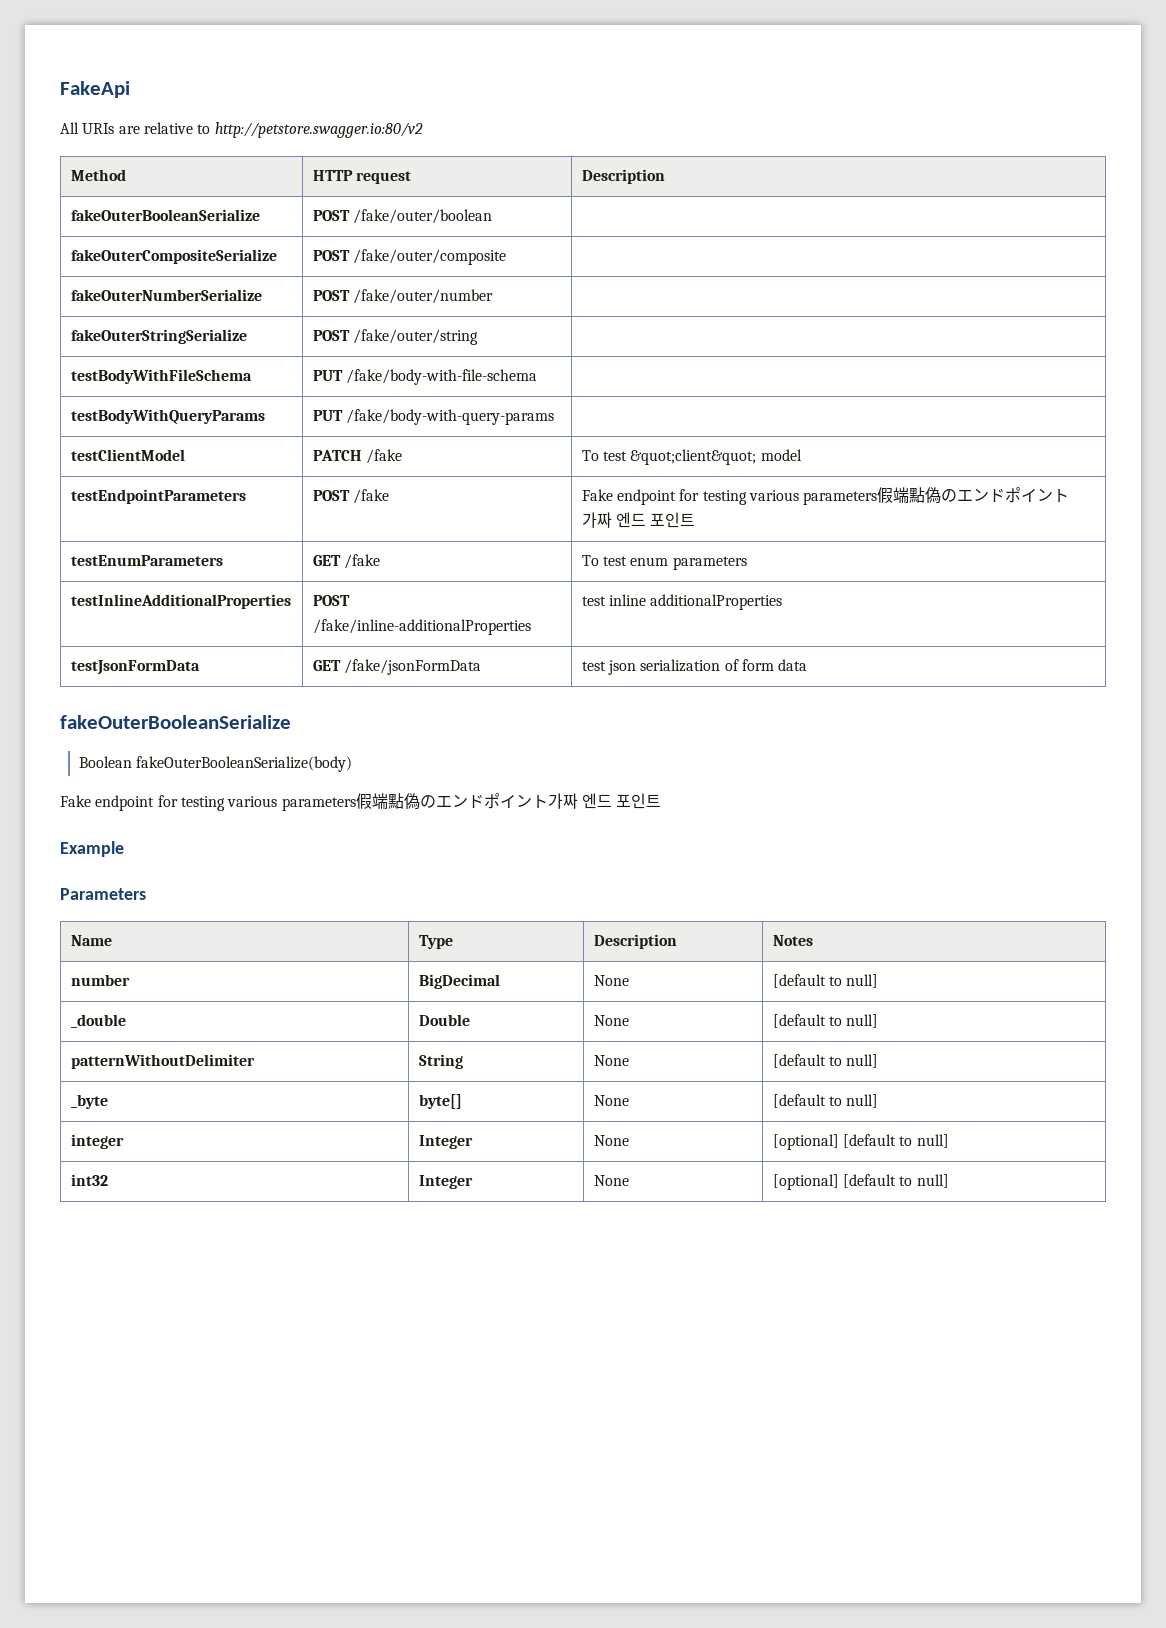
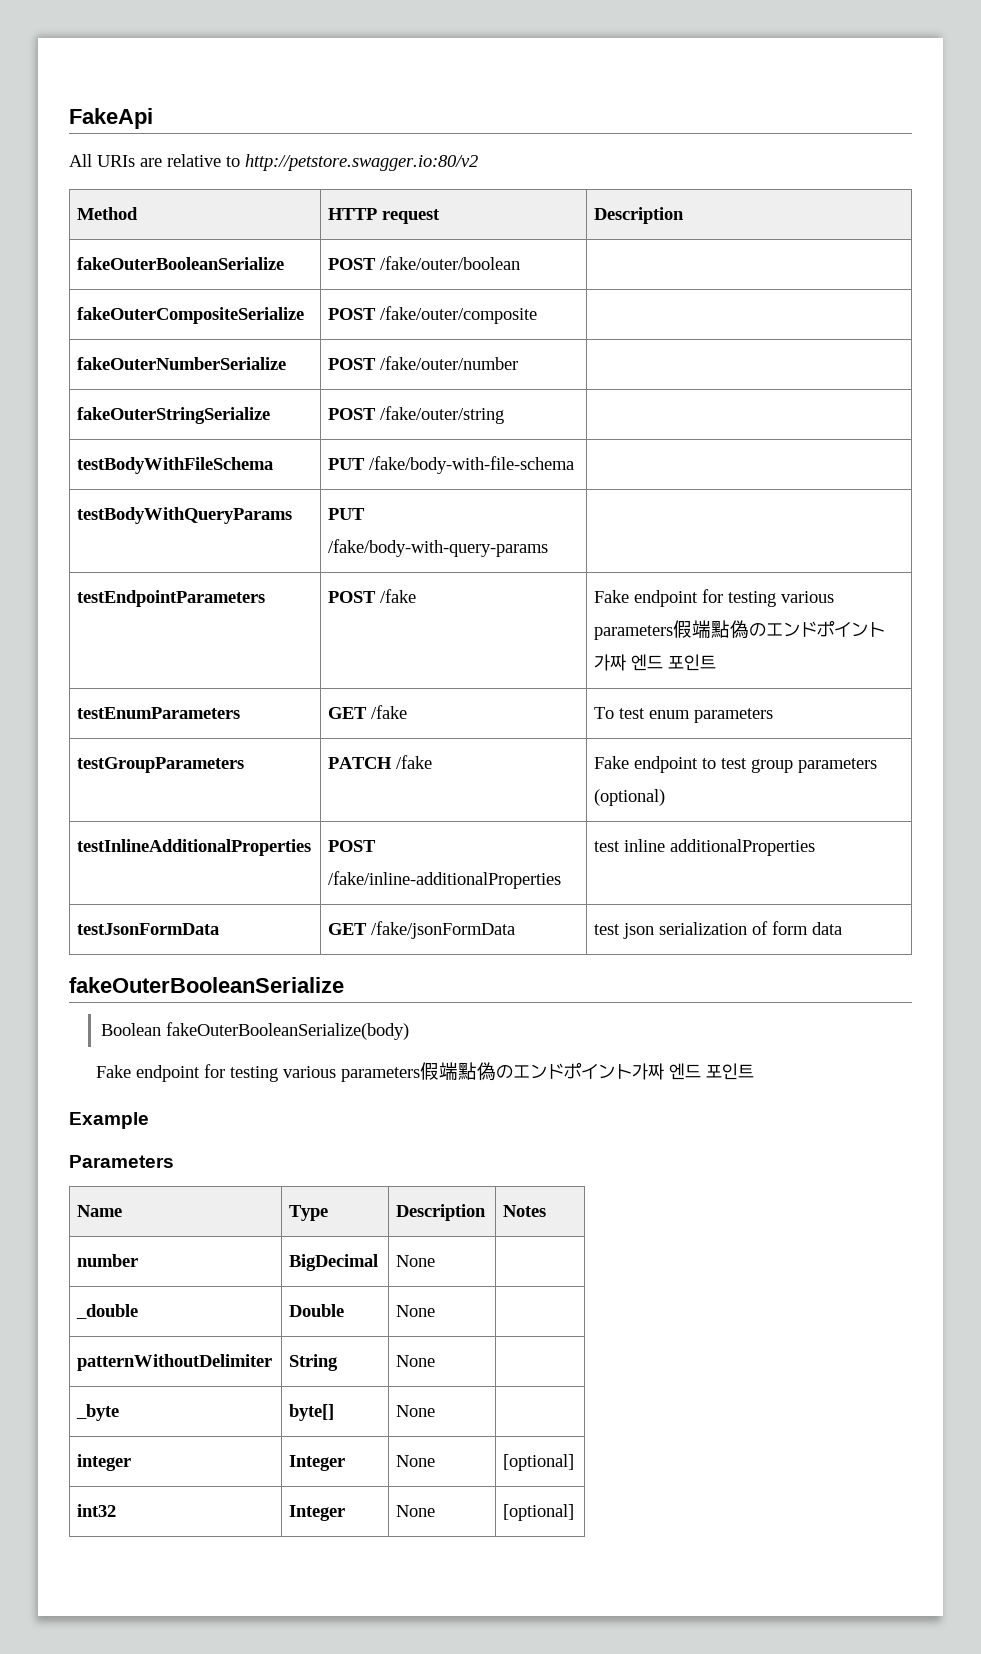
[70,449,185,461] [312,449,403,464] [581,449,802,465] // testClientModel | PATCH /fake | To test &quot;client&quot; model -> (549, 548) none
(747, 563) none -> [77,757,245,773] [328,755,433,769] [594,756,878,773] [594,789,666,806] // testGroupParameters | PATCH /fake | Fake endpoint to test group parameters (optional)
[772,974,879,988] [default to null] -> (436, 1261) none
[772,1014,879,1028] [default to null] -> (436, 1311) none
[772,1054,879,1068] [default to null] -> (436, 1361) none
[772,1094,879,1108] [default to null] -> (436, 1411) none
[843,1134,949,1148] [default to null] -> (575, 1462) none
[843,1174,949,1188] [default to null] -> (575, 1512) none

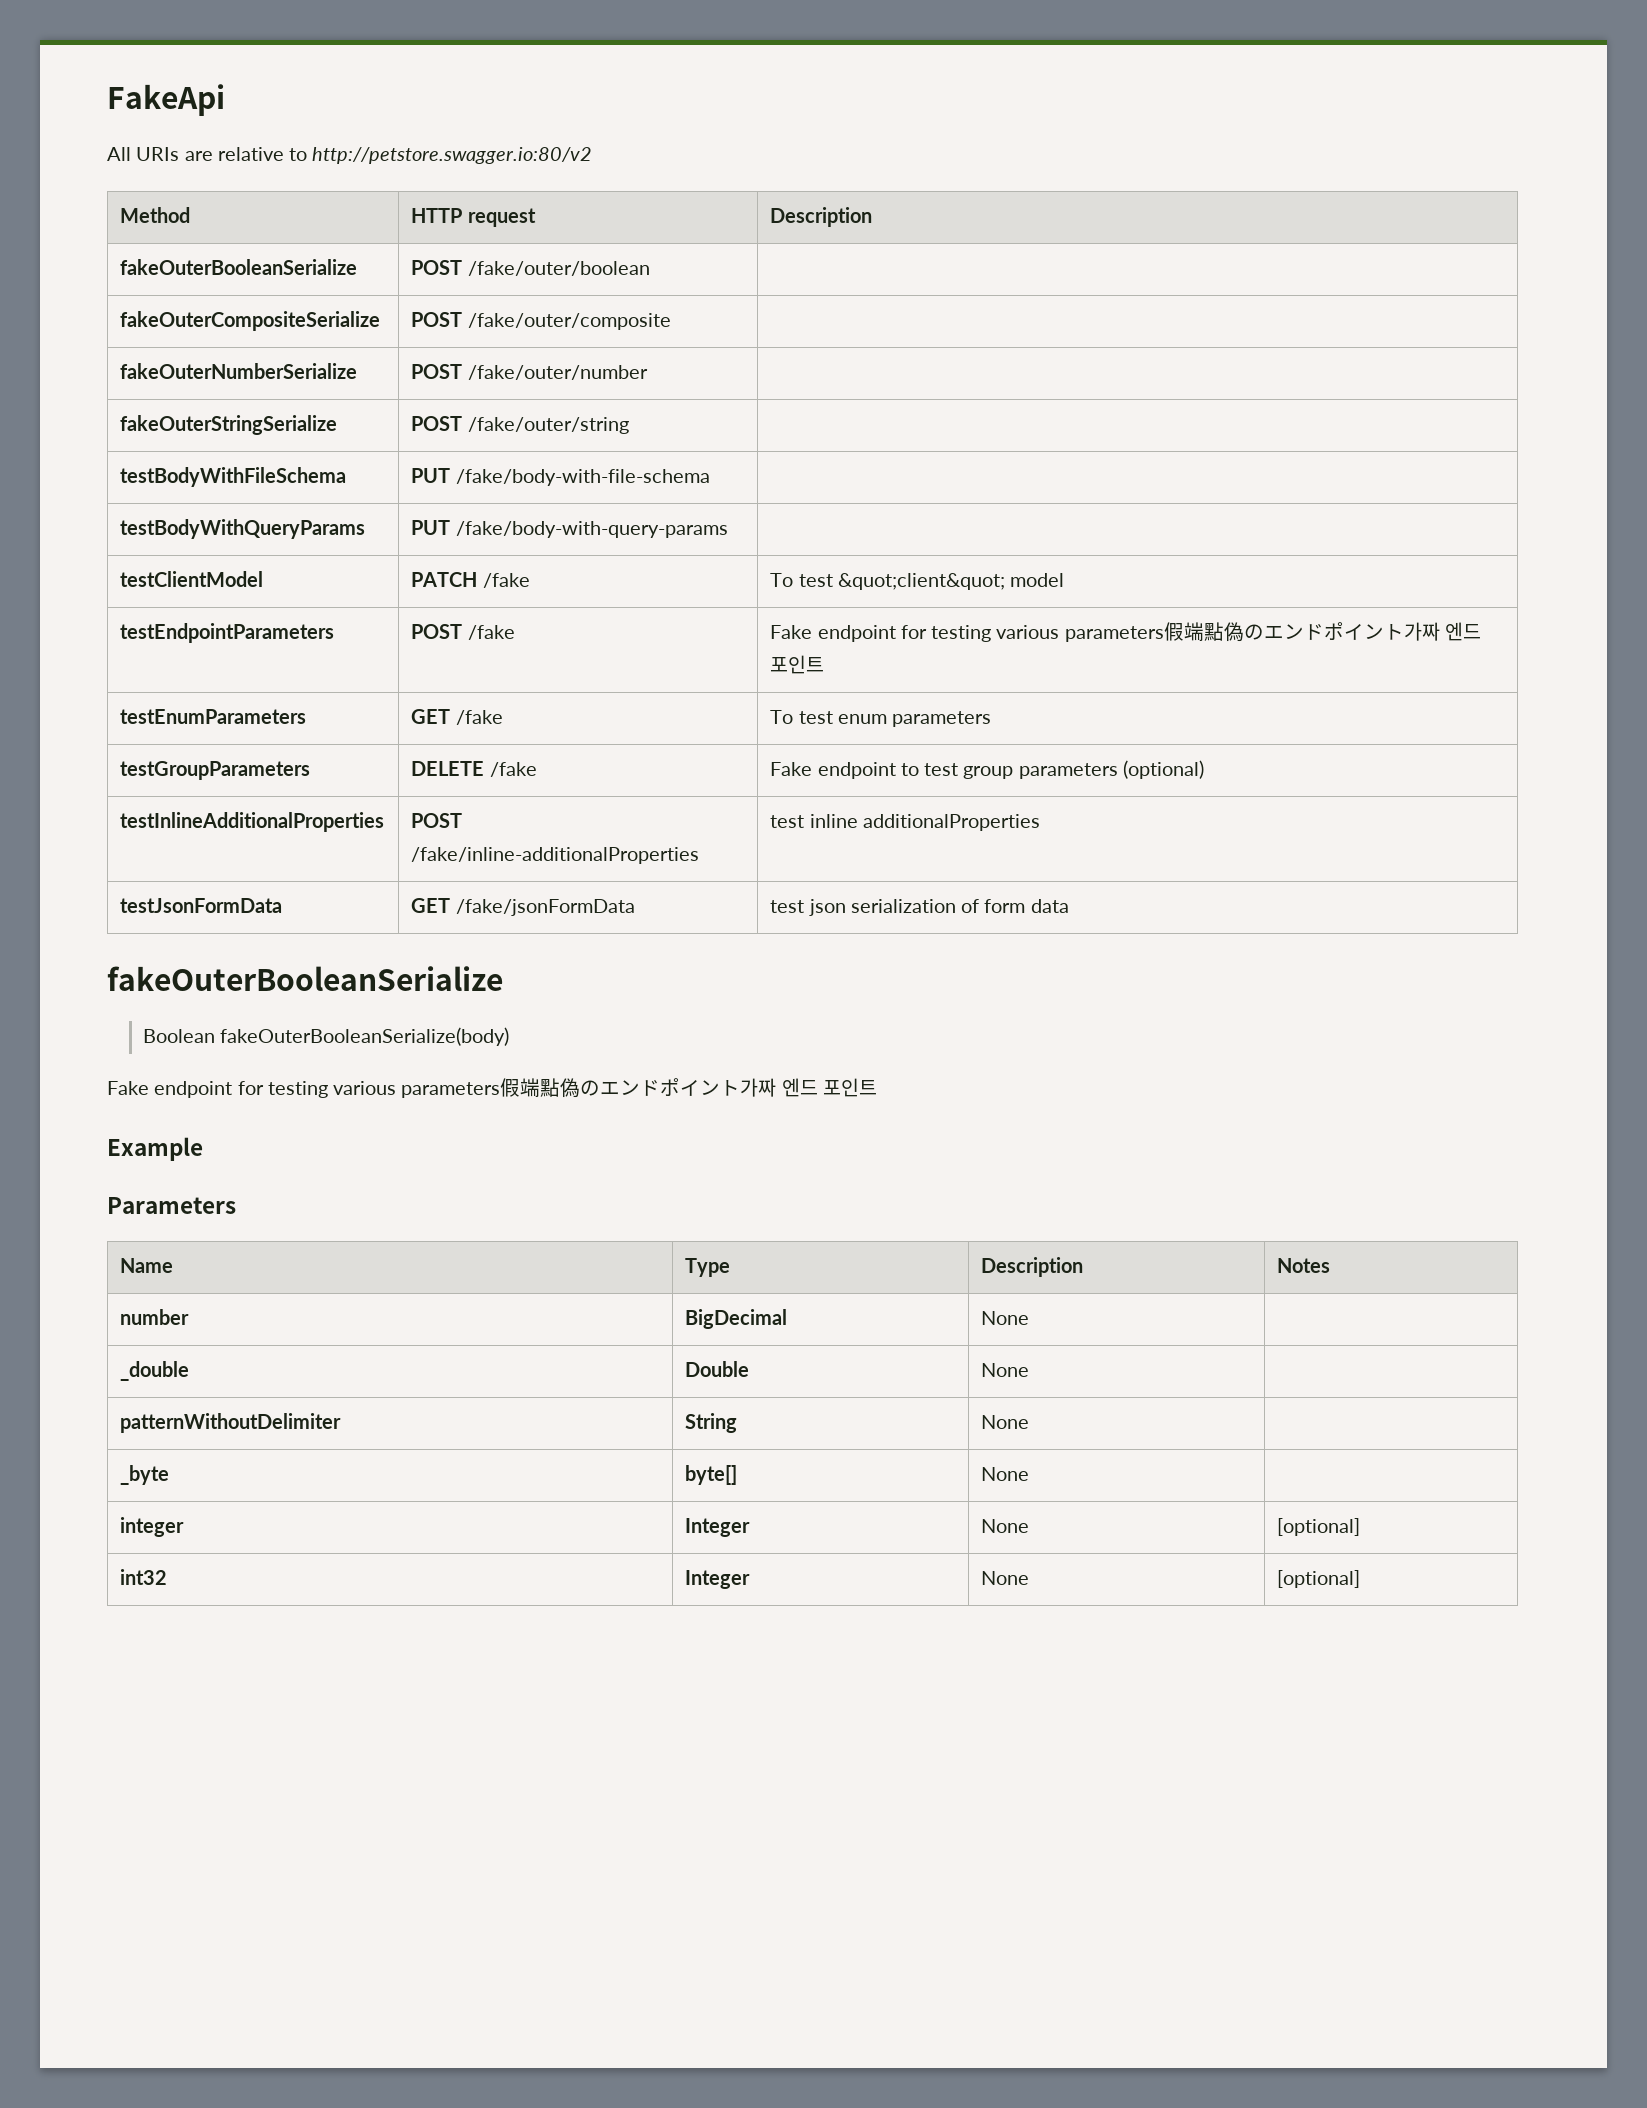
(549, 548) none -> [120,571,264,587] [411,572,530,588] [770,573,1065,590] // testClientModel | PATCH /fake | To test &quot;client&quot; model
[328,757,393,769] PATCH -> [411,761,485,776] DELETE

